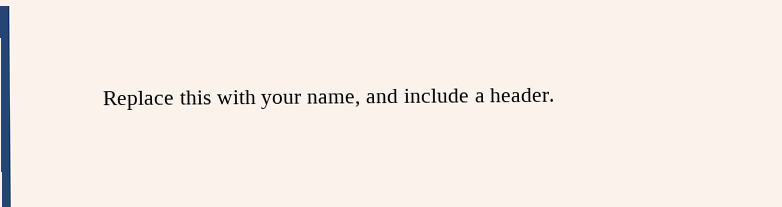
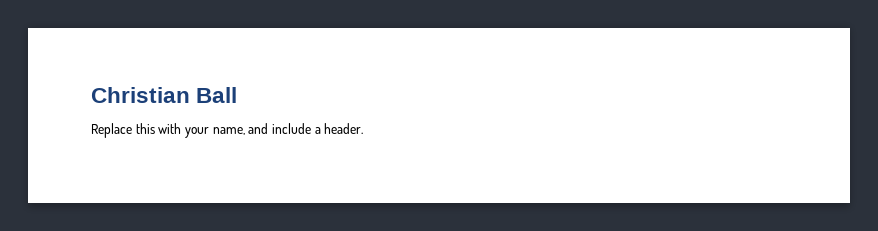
(102, 100) none -> [91,87,238,103] Christian Ball //

